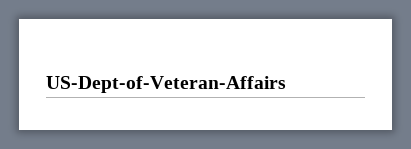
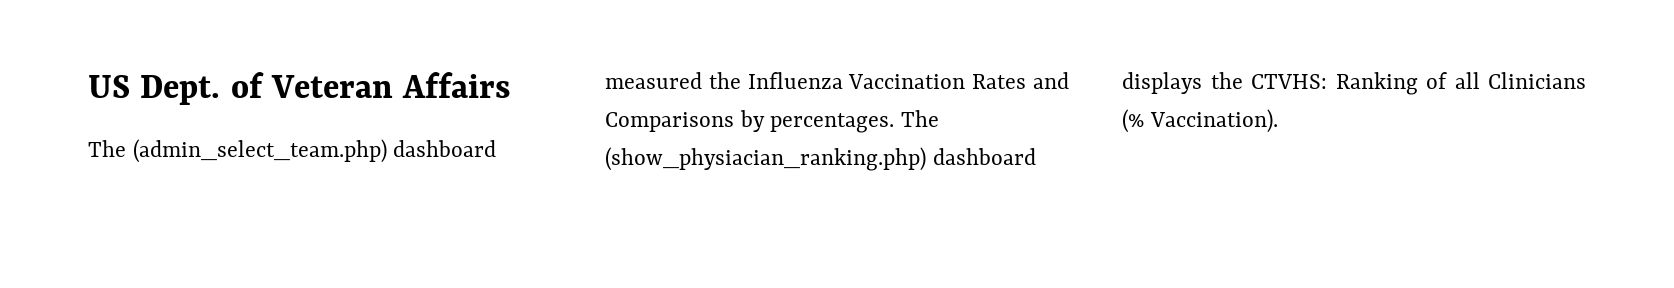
[46,76,286,93] US-Dept-of-Veteran-Affairs -> [88,72,511,105] [88,139,497,163] [605,72,1069,89] [605,110,939,133] [605,147,1036,171] [1122,72,1586,95] [1122,109,1278,133] US Dept. of Veteran Affairs // The (admin_select_team.php) dashboard measured the Influenza Vaccination Rates and Comparisons by percentages. The (show_physiacian_ranking.php) dashboard displays the CTVHS: Ranking of all Clinicians (% Vaccination).

